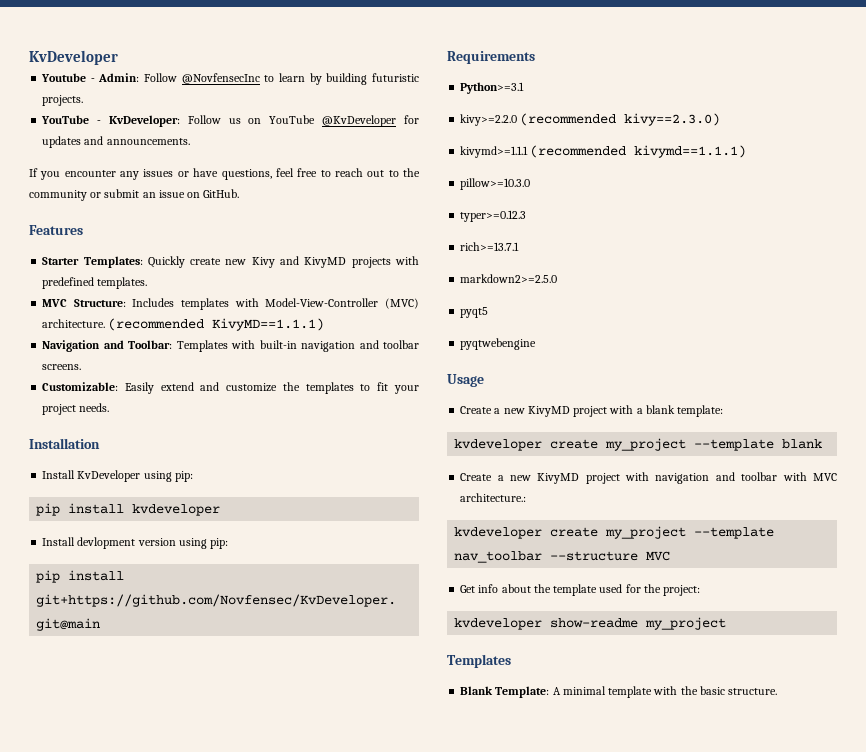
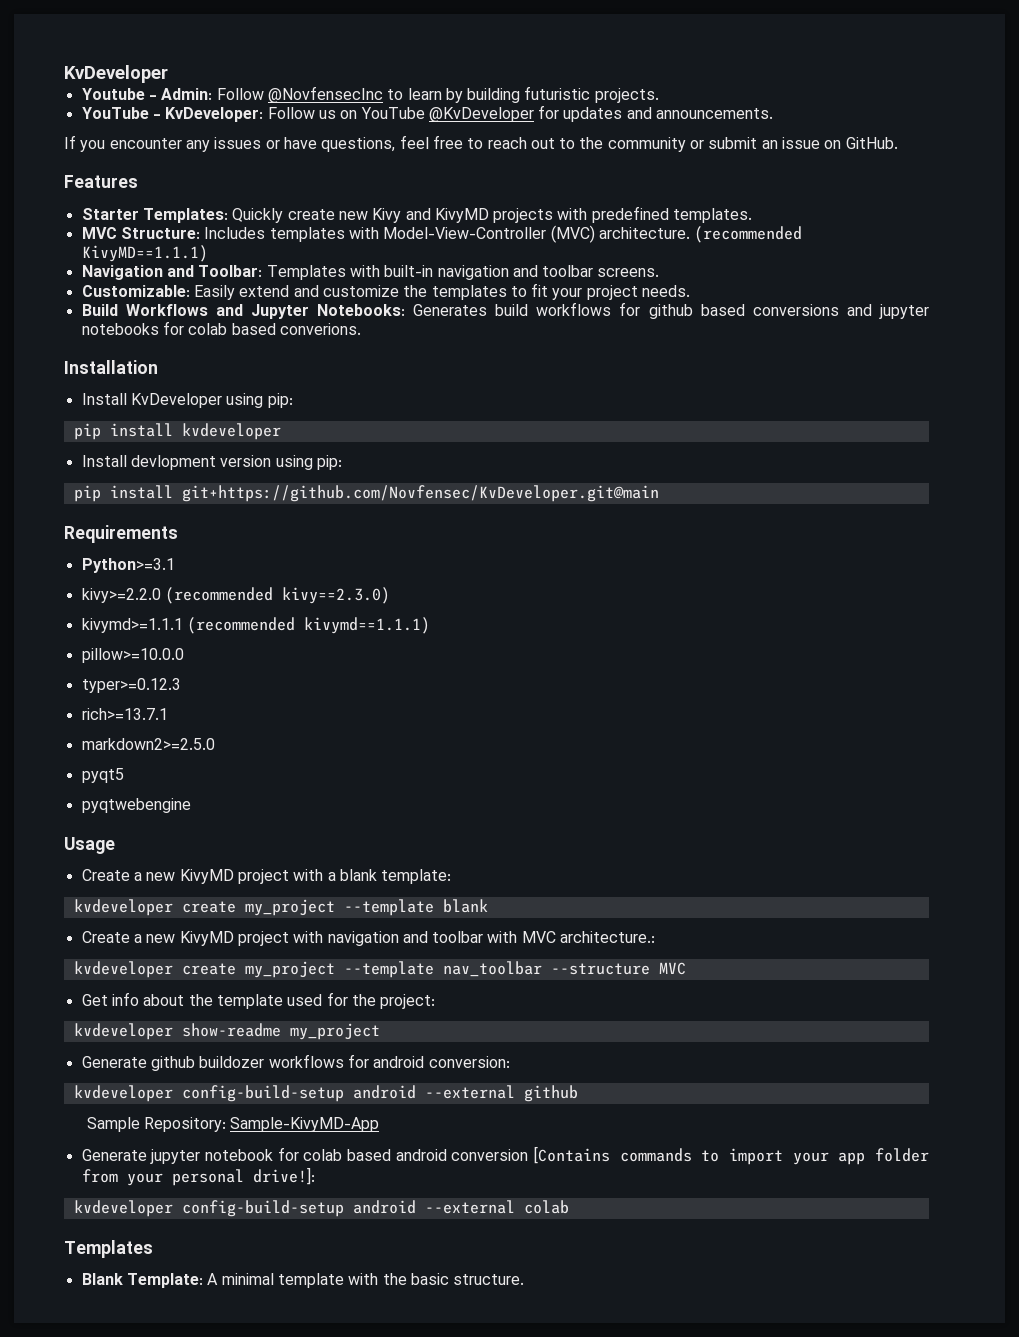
(110, 407) none -> [81,302,930,319] [81,321,361,335] // Build Workflows and Jupyter Notebooks: Generates build workflows for github based conversions and jupyter notebooks for colab based converions.
[460,178,531,190] pillow>=10.3.0 -> [81,648,184,663] pillow>=10.0.0
(727, 623) none -> [81,1054,510,1071] [73,1085,578,1102] [86,1117,380,1132] [81,1146,930,1165] [81,1167,315,1186] [73,1200,569,1217] // Generate github buildozer workflows for android conversion: // kvdeveloper config-build-setup android --external github // Sample Repository: Sample-KivyMD-App // Generate jupyter notebook for colab based android conversion [Contains commands to import your app folder from your personal drive!]: // kvdeveloper config-build-setup android --external colab

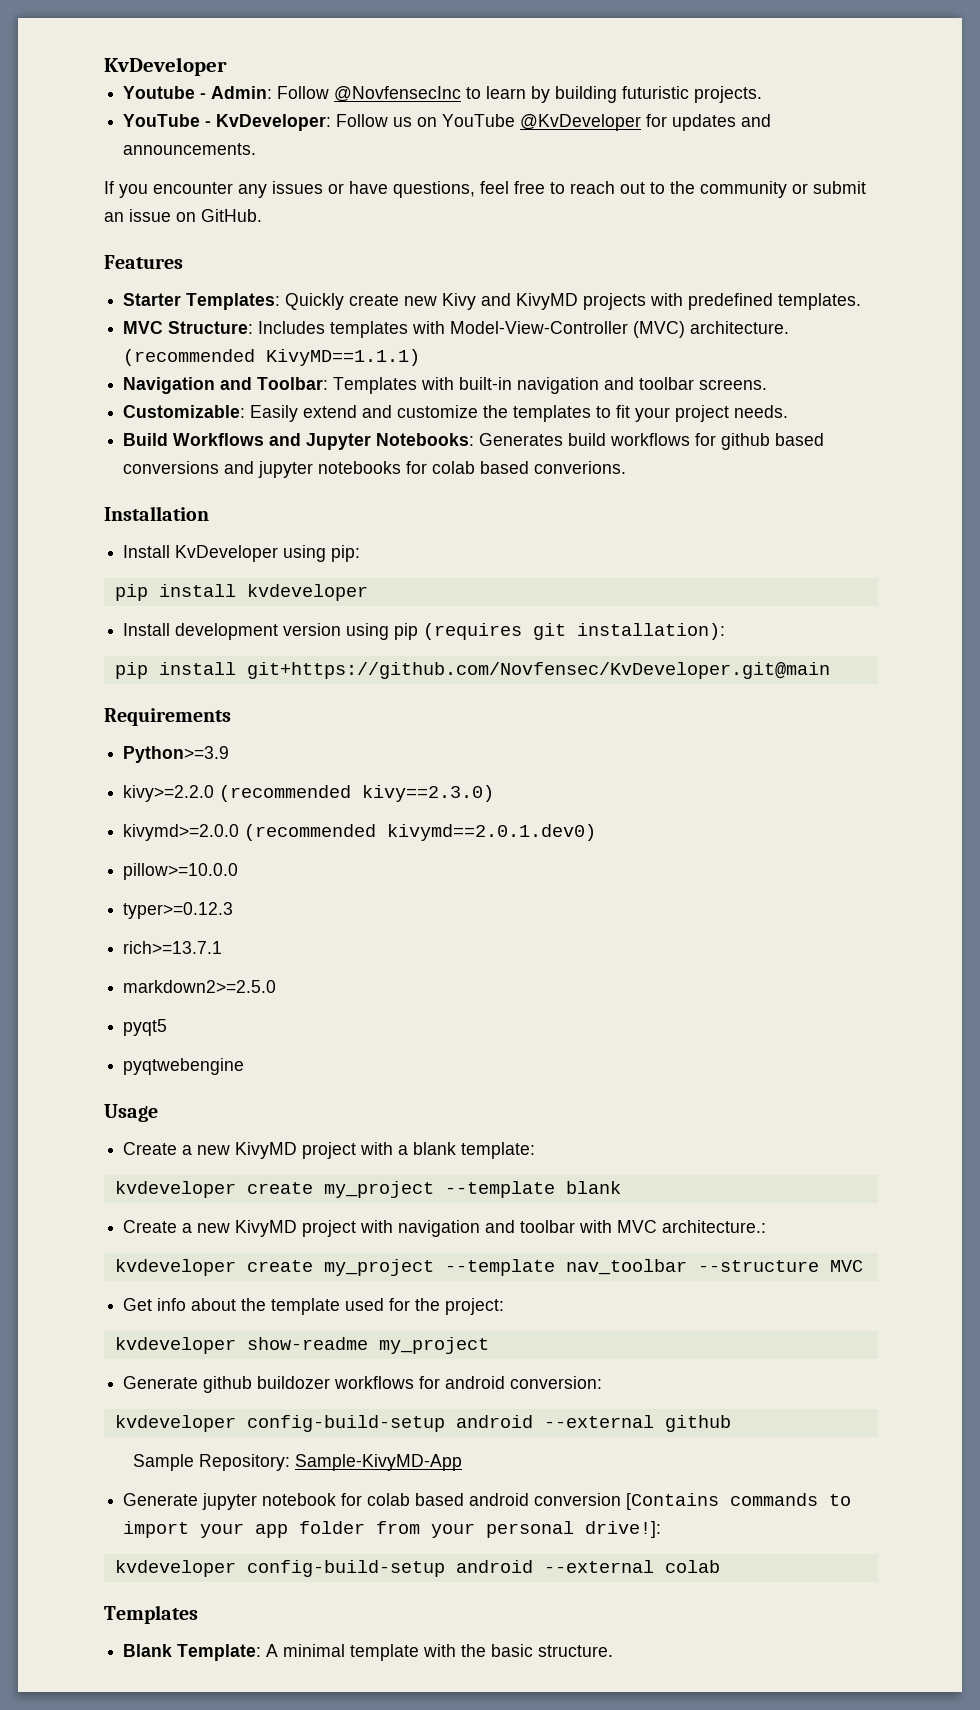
[130,455,216,470] devlopment -> [175,623,279,640] development
[316,455,342,470] pip: -> [394,623,726,640] pip (requires git installation):
[81,558,175,573] Python>=3.1 -> [123,746,230,763] Python>=3.9
[81,617,430,634] kivymd>=1.1.1 (recommended kivymd==1.1.1) -> [123,824,597,841] kivymd>=2.0.0 (recommended kivymd==2.0.1.dev0)

